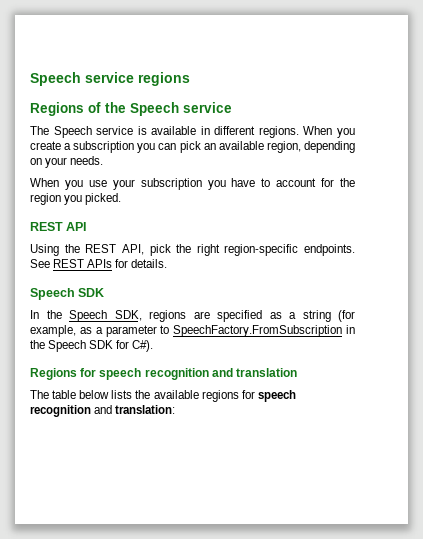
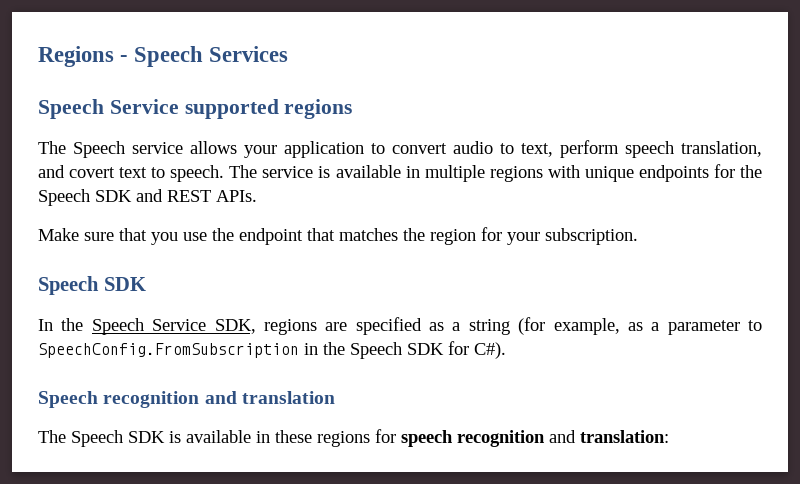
[30,72,190,86] [30,102,232,116] [30,126,355,138] [30,141,355,153] [30,156,104,168] [30,178,355,190] [30,193,122,205] [30,222,87,231] [30,244,355,256] [30,259,168,268] Speech service regions // Regions of the Speech service // The Speech service is available in different regions. When you create a subscription you can pick an available region, depending on your needs. // When you use your subscription you have to account for the region you picked. // REST API // Using the REST API, pick the right region-specific endpoints. See REST APIs for details. -> [38,46,289,67] [38,99,353,119] [38,140,762,158] [38,164,762,182] [38,189,257,206] [38,227,638,245] Regions - Speech Services // Speech Service supported regions // The Speech service allows your application to convert audio to text, perform speech translation, and covert text to speech. The service is available in multiple regions with unique endpoints for the Speech SDK and REST APIs. // Make sure that you use the endpoint that matches the region for your subscription.
(107, 316) none -> [152,319,207,331] Service
[173,325,343,337] SpeechFactory.FromSubscription -> [38,343,299,358] SpeechConfig.FromSubscription
[30,368,142,380] Regions for speech -> [38,391,98,408] Speech
[52,390,199,399] table below lists the available -> [71,430,312,447] Speech SDK is available in these

